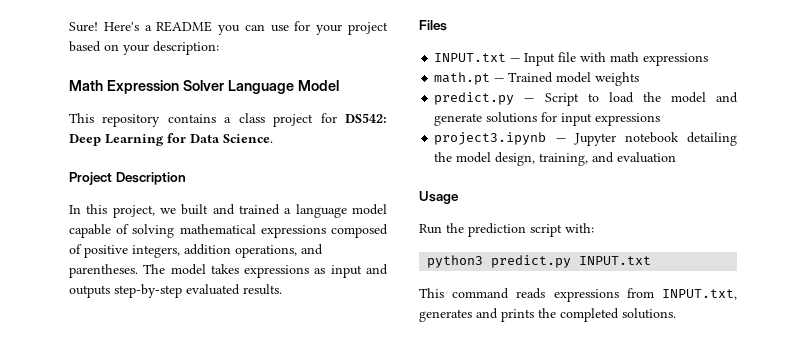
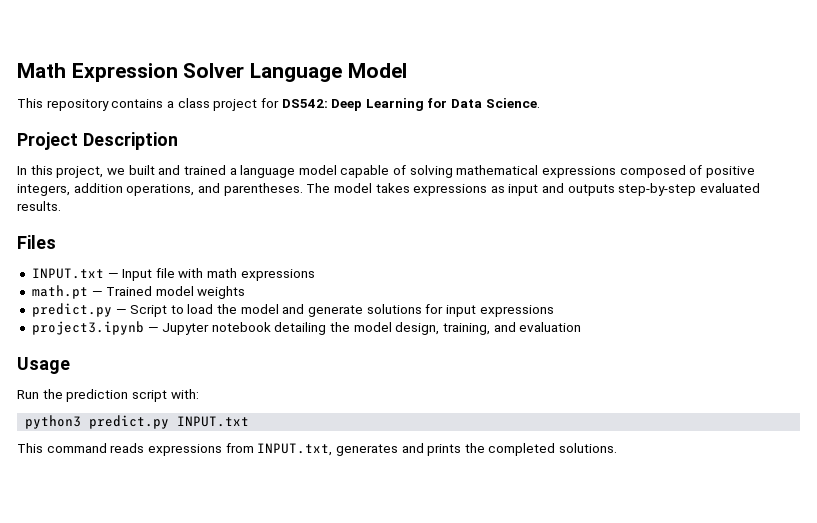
[69,21,388,35] [69,41,219,55] Sure! Here's a README you can use for your project based on your description: // -> (17, 70) none

